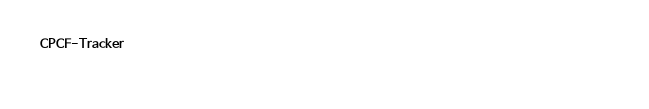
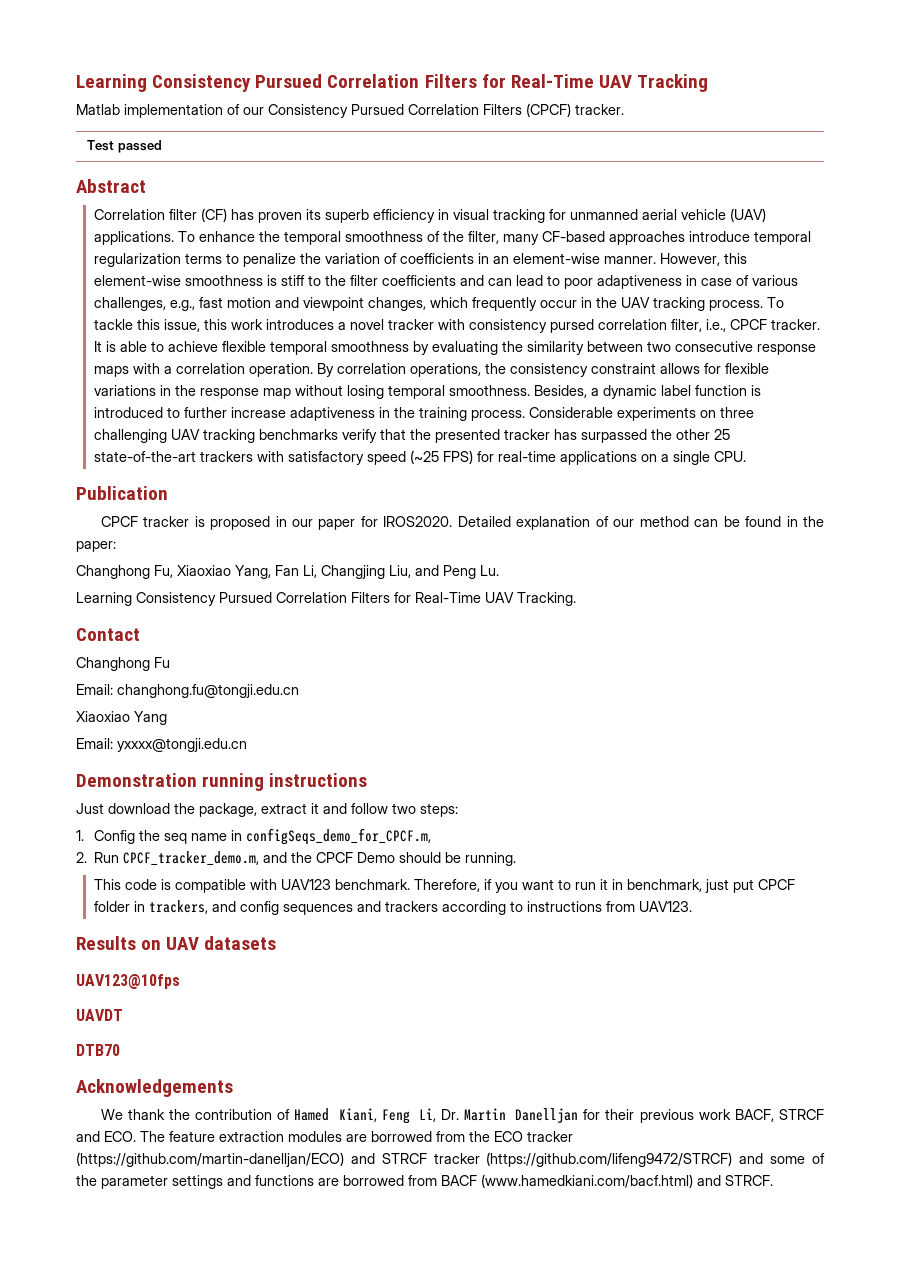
[40,38,124,48] CPCF-Tracker -> [76,74,709,92] [76,103,624,118] [87,140,162,153] [76,179,146,193] [93,208,766,223] [93,231,811,245] [93,253,747,267] [93,275,798,289] [93,297,784,311] [93,319,820,333] [93,341,816,355] [93,363,769,377] [93,385,761,399] [93,407,754,421] [93,429,730,443] [93,450,746,465] [76,486,168,500] [100,516,824,530] [76,541,116,552] [76,565,499,579] [76,592,576,606] [76,628,140,641] [76,657,170,671] [76,684,299,698] [76,711,167,725] [76,738,247,752] [76,773,368,791] [76,803,458,817] [76,828,431,845] [76,851,517,866] [93,879,795,893] [93,900,692,915] [76,936,277,950] [76,974,180,989] [76,1009,123,1021] [76,1044,120,1056] [76,1079,233,1097] [100,1108,824,1124] [76,1131,573,1142] [76,1152,825,1167] [76,1174,773,1189] Learning Consistency Pursued Correlation Filters for Real-Time UAV Tracking // Matlab implementation of our Consistency Pursued Correlation Filters (CPCF) tracker. // Test passed // Abstract // Correlation filter (CF) has proven its superb efficiency in visual tracking for unmanned aerial vehicle (UAV) applications. To enhance the temporal smoothness of the filter, many CF-based approaches introduce temporal regularization terms to penalize the variation of coefficients in an element-wise manner. However, this element-wise smoothness is stiff to the filter coefficients and can lead to poor adaptiveness in case of various challenges, e.g., fast motion and viewpoint changes, which frequently occur in the UAV tracking process. To tackle this issue, this work introduces a novel tracker with consistency pursed correlation filter, i.e., CPCF tracker. It is able to achieve flexible temporal smoothness by evaluating the similarity between two consecutive response maps with a correlation operation. By correlation operations, the consistency constraint allows for flexible variations in the response map without losing temporal smoothness. Besides, a dynamic label function is introduced to further increase adaptiveness in the training process. Considerable experiments on three challenging UAV tracking benchmarks verify that the presented tracker has surpassed the other 25 state-of-the-art trackers with satisfactory speed (~25 FPS) for real-time applications on a single CPU. // Publication // CPCF tracker is proposed in our paper for IROS2020. Detailed explanation of our method can be found in the paper: // Changhong Fu, Xiaoxiao Yang, Fan Li, Changjing Liu, and Peng Lu. // Learning Consistency Pursued Correlation Filters for Real-Time UAV Tracking. // Contact // Changhong Fu // Email: changhong.fu@tongji.edu.cn // Xiaoxiao Yang // Email: yxxxx@tongji.edu.cn // Demonstration running instructions // Just download the package, extract it and follow two steps: // 1. Config the seq name in configSeqs_demo_for_CPCF.m, // 2. Run CPCF_tracker_demo.m, and the CPCF Demo should be running. // This code is compatible with UAV123 benchmark. Therefore, if you want to run it in benchmark, just put CPCF folder in trackers, and config sequences and trackers according to instructions from UAV123. // Results on UAV datasets // UAV123@10fps // UAVDT // DTB70 // Acknowledgements // We thank the contribution of Hamed Kiani, Feng Li, Dr. Martin Danelljan for their previous work BACF, STRCF and ECO. The feature extraction modules are borrowed from the ECO tracker (https://github.com/martin-danelljan/ECO) and STRCF tracker (https://github.com/lifeng9472/STRCF) and some of the parameter settings and functions are borrowed from BACF (www.hamedkiani.com/bacf.html) and STRCF.

